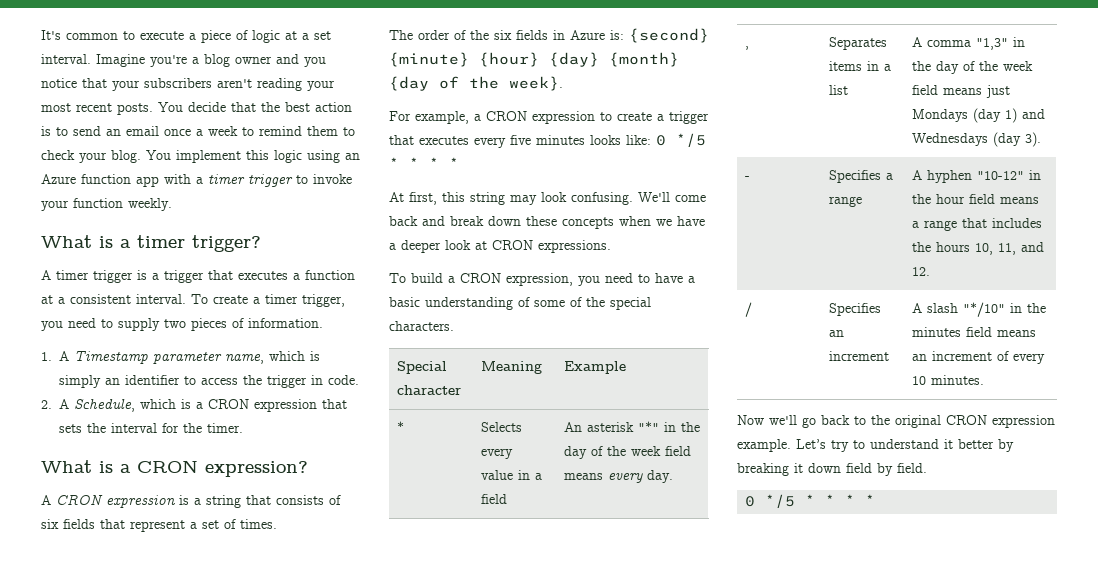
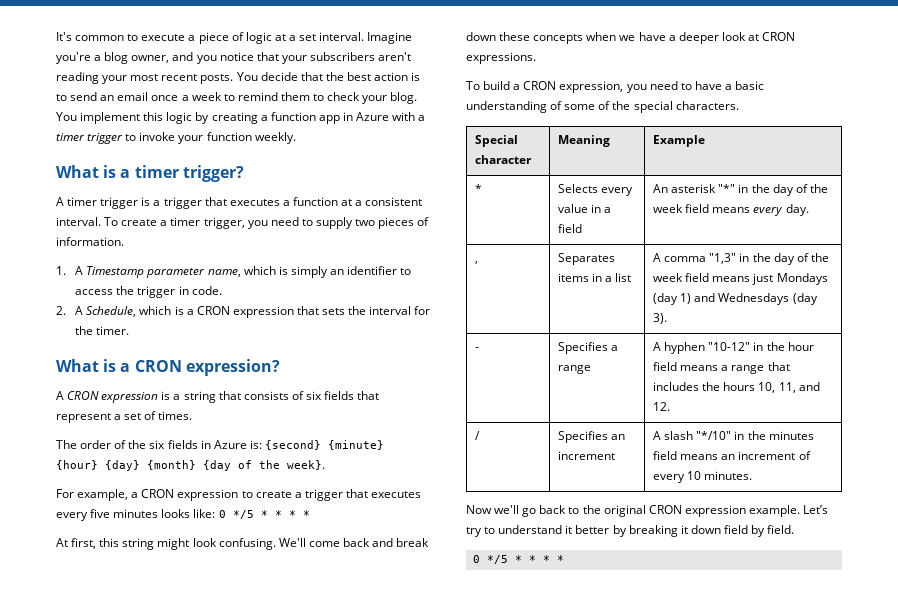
[235,56,272,64] owner -> [131,55,170,63] owner,
[307,150,360,163] [41,174,159,187] using an Azure function app -> [195,112,390,124] by creating a function app in Azure
[510,195,537,205] may -> [157,538,190,550] might

